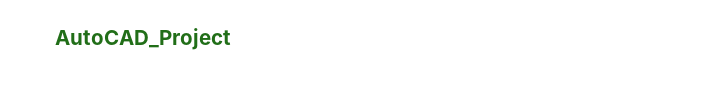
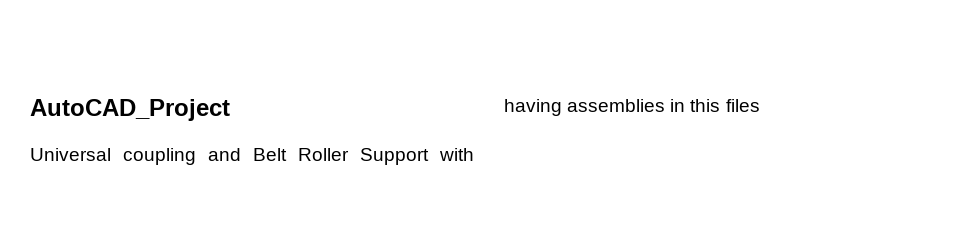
(231, 39) none -> [30,148,474,165] [504,99,760,116] // Universal coupling and Belt Roller Support with having assemblies in this files

